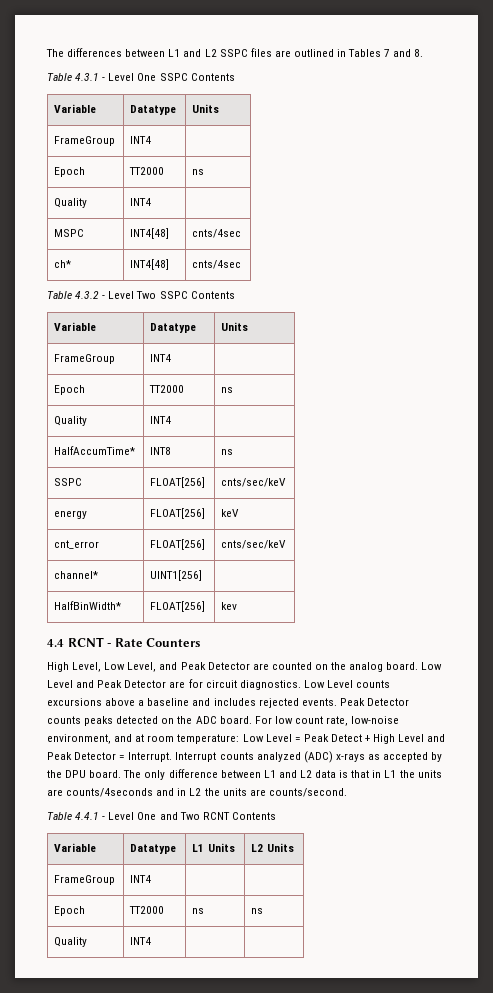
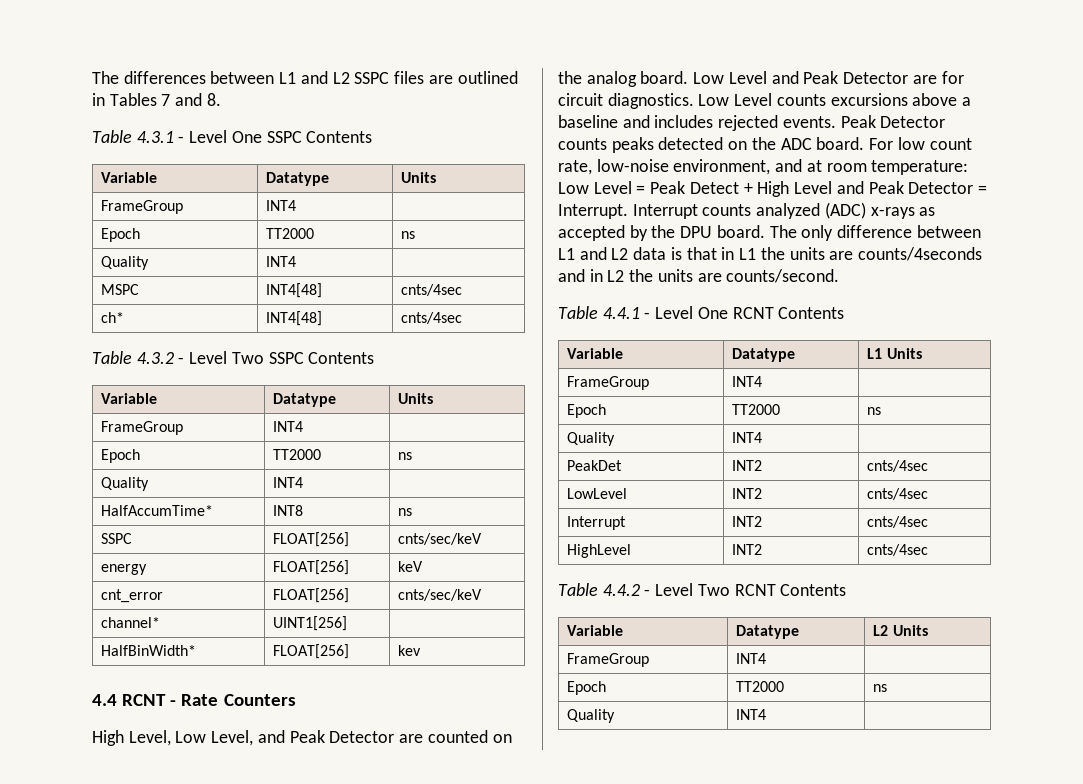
[159,812,200,820] and Two -> (728, 313) none
(235, 847) none -> [567,376,650,390] [732,376,763,387] [567,404,607,418] [732,404,781,415] [867,407,882,415] [567,432,616,446] [732,432,763,443] [567,460,623,471] [732,460,763,471] [867,460,929,472] [567,488,628,499] [732,488,763,499] [867,488,929,500] [567,516,627,530] [732,516,763,527] [867,516,929,528] [567,544,632,558] [732,544,763,555] [867,544,929,556] [558,583,847,596] [567,625,624,636] [736,625,800,639] // FrameGroup | INT4 | // Epoch | TT2000 | ns // Quality | INT4 | // PeakDet | INT2 | cnts/4sec // LowLevel | INT2 | cnts/4sec // Interrupt | INT2 | cnts/4sec // HighLevel | INT2 | cnts/4sec // Table 4.4.2 - Level Two RCNT Contents // Variable | Datatype
[54,906,86,916] [129,906,165,914] [192,908,205,914] [251,908,264,914] [54,937,88,947] [130,937,152,945] | // Epoch | TT2000 | ns | ns // Quality | INT4 | | -> [567,681,607,695] [736,681,785,692] [873,684,888,692] [567,709,616,723] [736,709,767,720] // Epoch | TT2000 | ns // Quality | INT4 |

